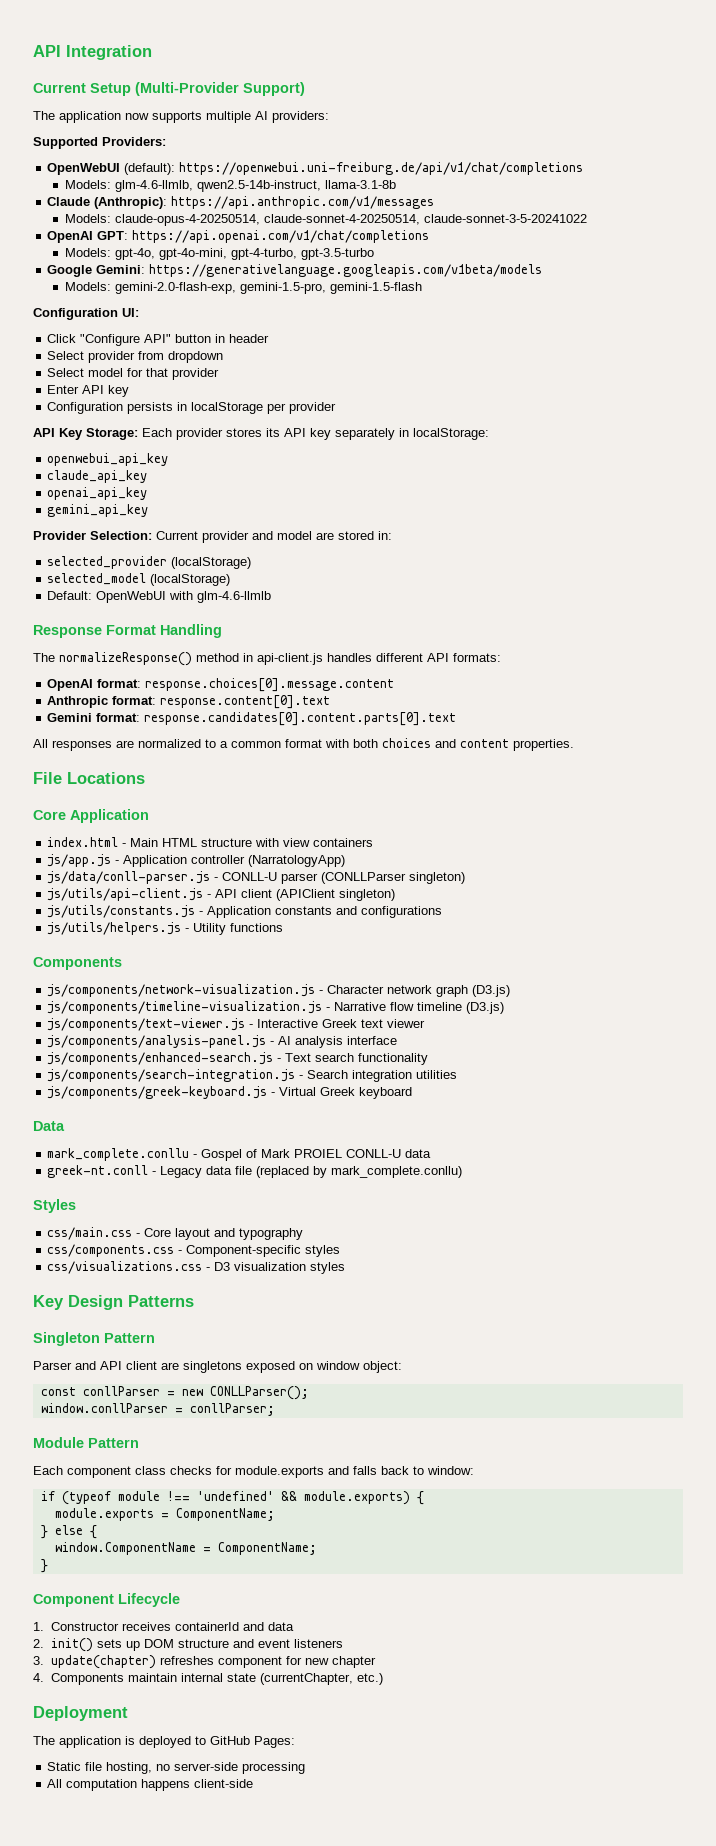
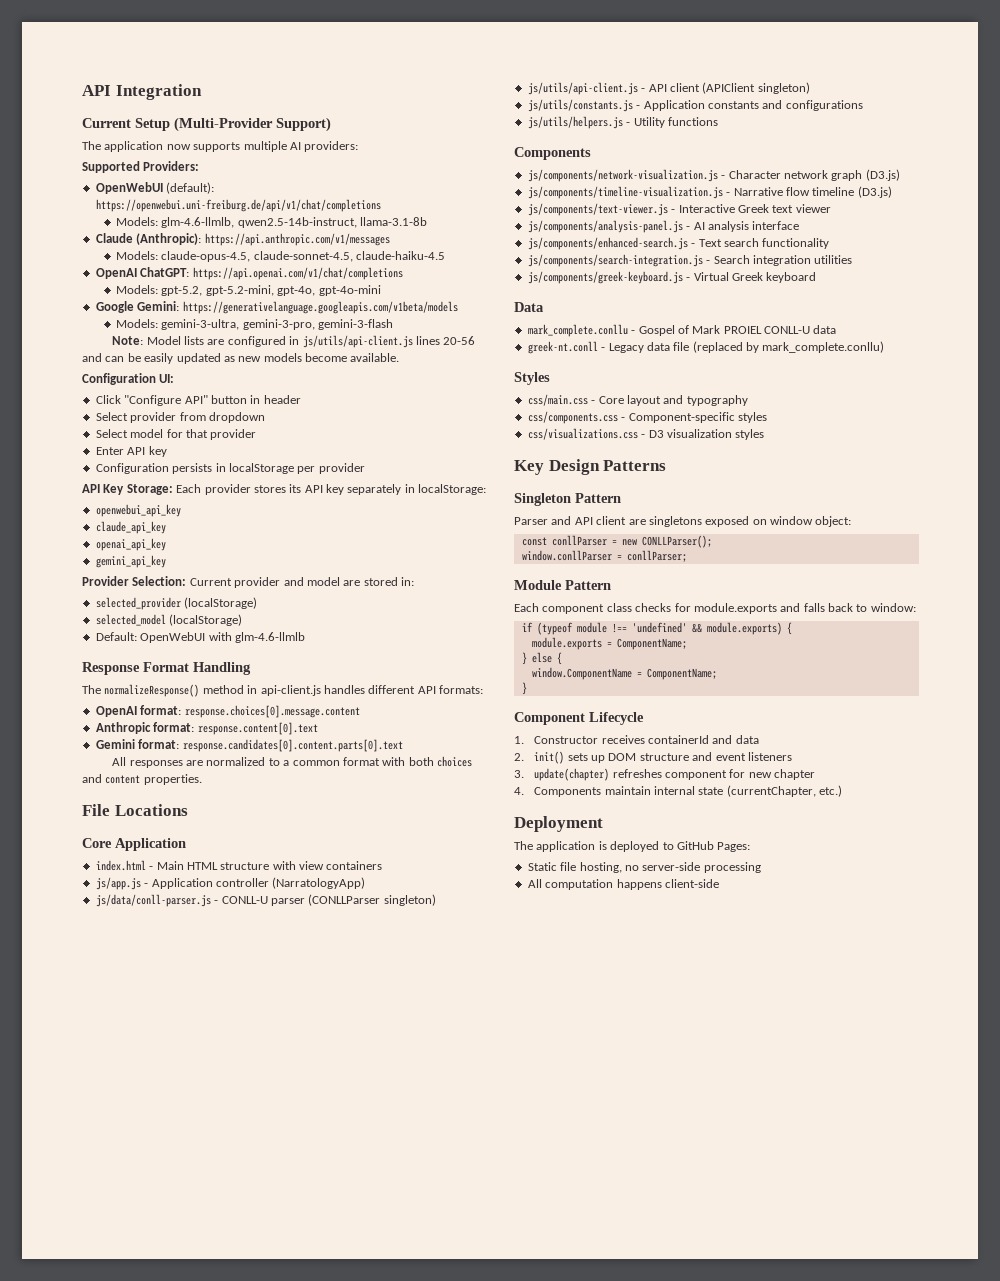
[114,214,587,226] [47,231,129,243] claude-opus-4-20250514, claude-sonnet-4-20250514, claude-sonnet-3-5-20241022 // OpenAI GPT: -> [161,251,446,262] [95,267,190,279] claude-opus-4.5, claude-sonnet-4.5, claude-haiku-4.5 // OpenAI ChatGPT:
[114,248,374,260] gpt-4o, gpt-4o-mini, gpt-4-turbo, gpt-3.5-turbo -> [161,285,381,296] gpt-5.2, gpt-5.2-mini, gpt-4o, gpt-4o-mini
[114,282,422,294] gemini-2.0-flash-exp, gemini-1.5-pro, gemini-1.5-flash -> [161,319,394,330] [112,335,476,348] [82,353,400,364] gemini-3-ultra, gemini-3-pro, gemini-3-flash // Note: Model lists are configured in js/utils/api-client.js lines 20-56 and can be easily updated as new models become available.

